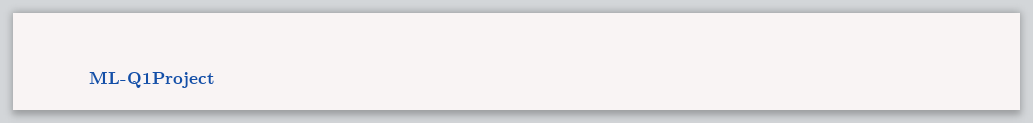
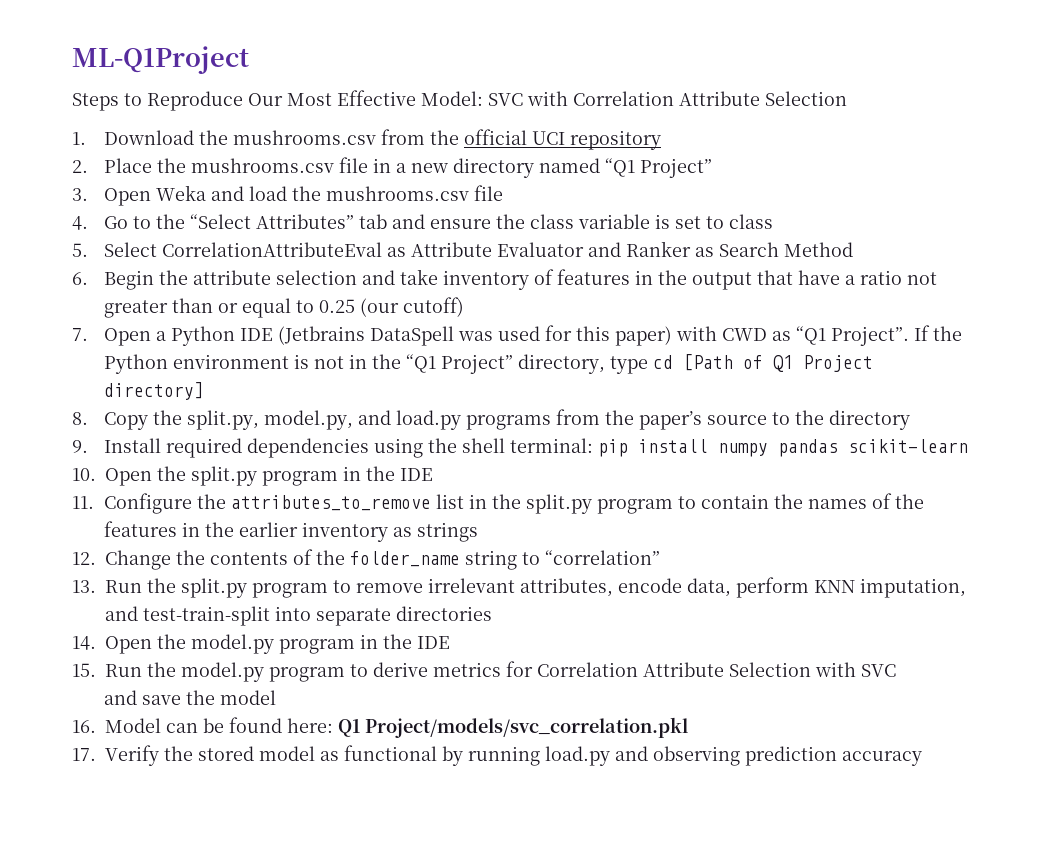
(215, 79) none -> [72,90,847,111] [72,129,662,150] [72,157,713,178] [72,185,504,206] [72,214,774,230] [72,241,854,257] [72,269,938,290] [104,297,465,318] [72,325,963,346] [104,354,874,374] [104,382,205,400] [72,409,911,430] [72,438,969,458] [72,466,433,486] [72,493,925,514] [104,521,479,542] [72,549,660,570] [72,577,966,598] [105,606,492,626] [72,634,450,654] [72,661,896,682] [104,690,277,705] [72,717,688,738] [72,745,922,766] // Steps to Reproduce Our Most Effective Model: SVC with Correlation Attribute Selection // 1. Download the mushrooms.csv from the official UCI repository // 2. Place the mushrooms.csv file in a new directory named “Q1 Project” // 3. Open Weka and load the mushrooms.csv file // 4. Go to the “Select Attributes” tab and ensure the class variable is set to class // 5. Select CorrelationAttributeEval as Attribute Evaluator and Ranker as Search Method // 6. Begin the attribute selection and take inventory of features in the output that have a ratio not greater than or equal to 0.25 (our cutoff) // 7. Open a Python IDE (Jetbrains DataSpell was used for this paper) with CWD as “Q1 Project”. If the Python environment is not in the “Q1 Project” directory, type cd [Path of Q1 Project directory] // 8. Copy the split.py, model.py, and load.py programs from the paper’s source to the directory // 9. Install required dependencies using the shell terminal: pip install numpy pandas scikit-learn // 10. Open the split.py program in the IDE // 11. Configure the attributes_to_remove list in the split.py program to contain the names of the features in the earlier inventory as strings // 12. Change the contents of the folder_name string to “correlation” // 13. Run the split.py program to remove irrelevant attributes, encode data, perform KNN imputation, and test-train-split into separate directories // 14. Open the model.py program in the IDE // 15. Run the model.py program to derive metrics for Correlation Attribute Selection with SVC // and save the model // 16. Model can be found here: Q1 Project/models/svc_correlation.pkl // 17. Verify the stored model as functional by running load.py and observing prediction accuracy

